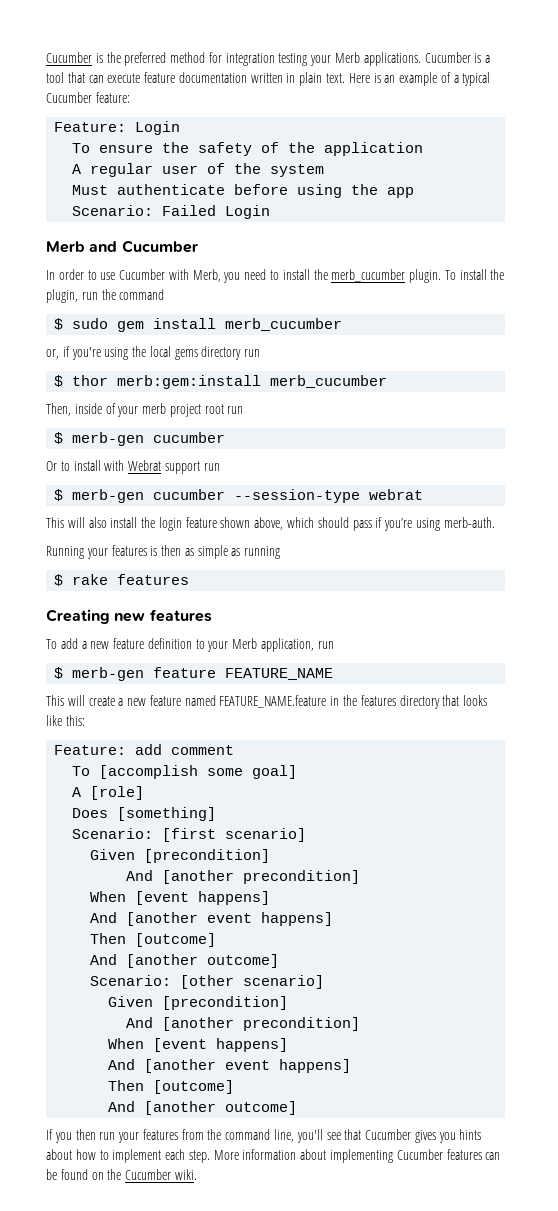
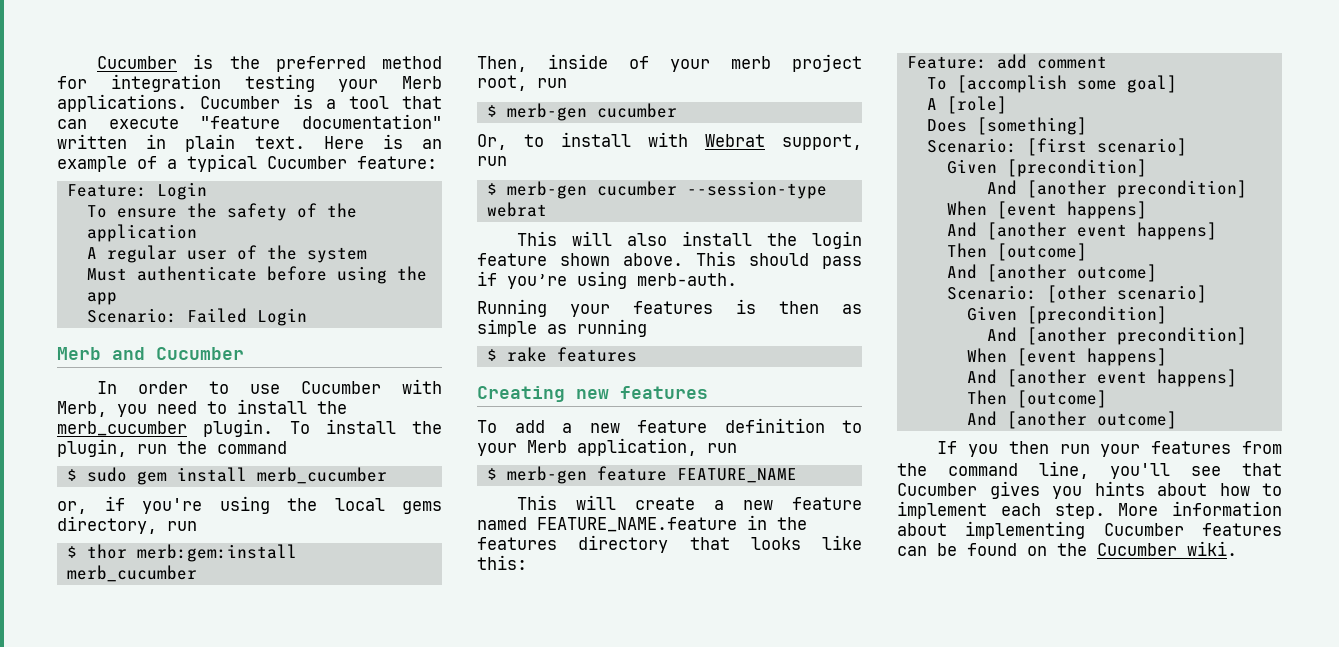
[144,72,247,83] feature documentation -> [200,114,442,129] "feature documentation"
[201,346,242,360] directory -> [57,516,157,534] directory,
[204,404,224,414] root -> [477,75,527,91] root,
[46,461,57,471] Or -> [477,134,507,150] Or,
[164,461,200,474] support -> [782,134,862,150] support,
[254,517,315,530] above, which -> [623,251,736,266] above. This

